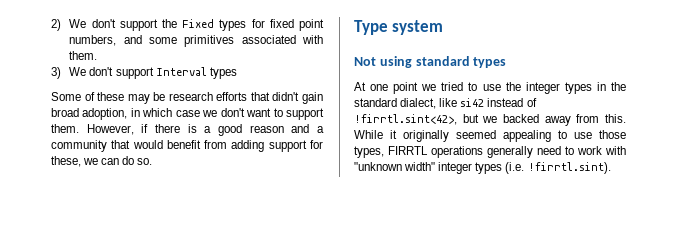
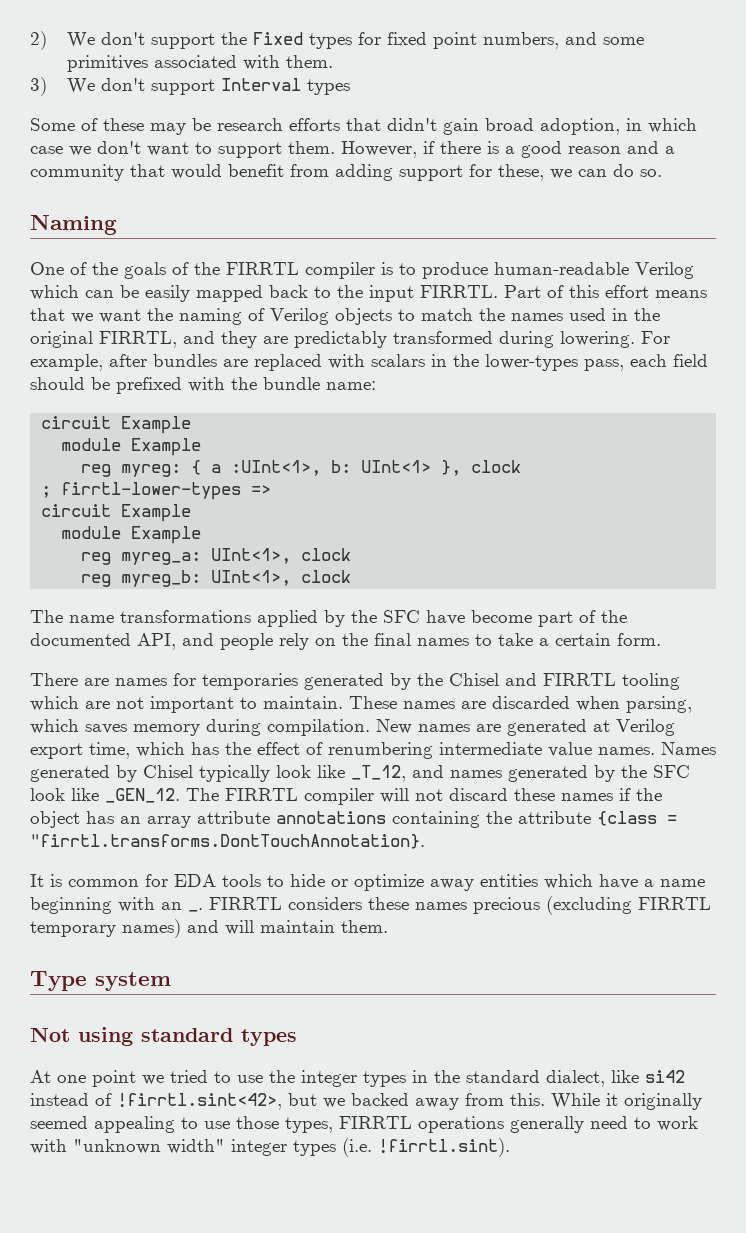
(153, 161) none -> [30,215,117,235] [30,262,694,279] [30,285,707,302] [30,308,660,325] [30,331,670,348] [30,354,708,371] [30,377,376,394] [41,416,192,434] [61,438,202,456] [81,460,522,477] [41,482,272,500] [41,504,192,522] [61,526,202,544] [81,548,352,565] [81,570,352,587] [30,610,627,627] [30,633,661,650] [30,673,680,690] [30,696,692,713] [30,719,675,736] [30,742,716,759] [30,765,690,782] [30,788,662,805] [30,811,677,828] [30,834,425,849] [30,874,705,891] [30,896,711,915] [30,919,388,938] // Naming // One of the goals of the FIRRTL compiler is to produce human-readable Verilog which can be easily mapped back to the input FIRRTL. Part of this effort means that we want the naming of Verilog objects to match the names used in the original FIRRTL, and they are predictably transformed during lowering. For example, after bundles are replaced with scalars in the lower-types pass, each field should be prefixed with the bundle name: // circuit Example // module Example // reg myreg: { a :UInt<1>, b: UInt<1> }, clock // ; firrtl-lower-types => // circuit Example // module Example // reg myreg_a: UInt<1>, clock // reg myreg_b: UInt<1>, clock // The name transformations applied by the SFC have become part of the documented API, and people rely on the final names to take a certain form. // There are names for temporaries generated by the Chisel and FIRRTL tooling which are not important to maintain. These names are discarded when parsing, which saves memory during compilation. New names are generated at Verilog export time, which has the effect of renumbering intermediate value names. Names generated by Chisel typically look like _T_12, and names generated by the SFC look like _GEN_12. The FIRRTL compiler will not discard these names if the object has an array attribute annotations containing the attribute {class = "firrtl.transforms.DontTouchAnnotation}. // It is common for EDA tools to hide or optimize away entities which have a name beginning with an _. FIRRTL considers these names precious (excluding FIRRTL temporary names) and will maintain them.

